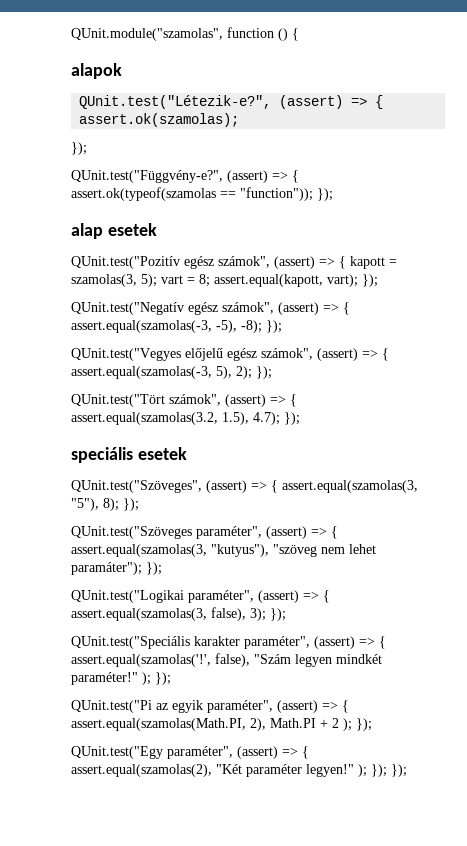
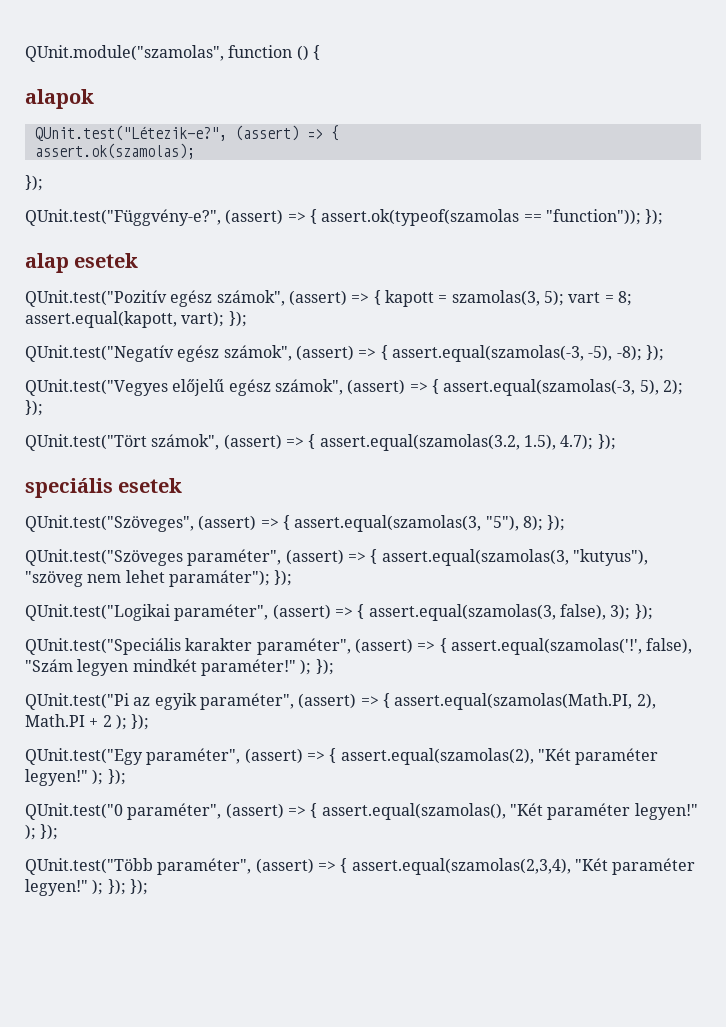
(387, 770) none -> [25,803,698,820] [25,824,59,840] [25,858,696,875] [25,879,126,896] // QUnit.test("0 paraméter", (assert) => { assert.equal(szamolas(), "Két paraméter legyen!" ); }); // QUnit.test("Több paraméter", (assert) => { assert.equal(szamolas(2,3,4), "Két paraméter legyen!" ); });

